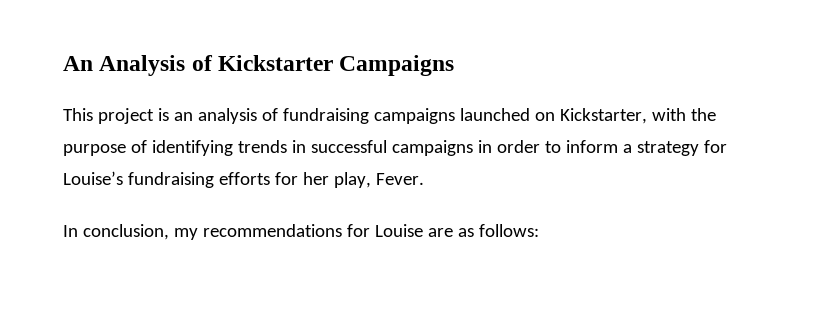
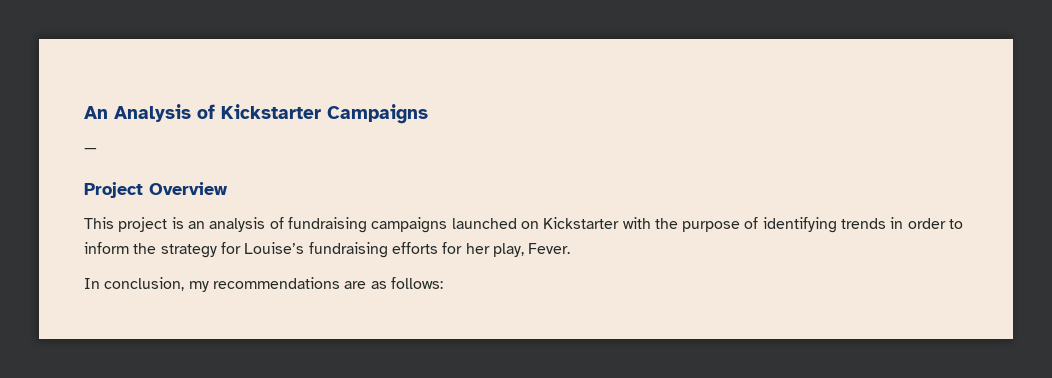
(455, 65) none -> [84,148,97,153] [84,182,228,198] // — // Project Overview
[559,108,647,124] Kickstarter, -> [543,217,620,229] Kickstarter
[310,140,492,156] successful campaigns in -> (904, 223) none
[622,144,632,153] a -> [133,243,157,254] the
[346,224,423,237] for Louise -> (340, 283) none

